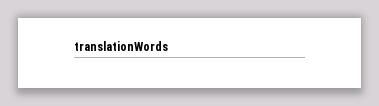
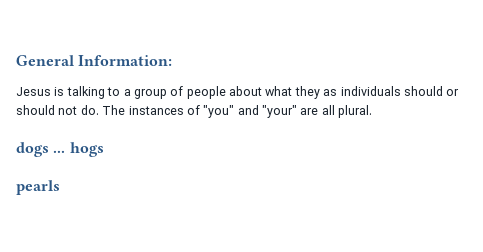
[74,41,168,51] translationWords -> [16,55,173,66] [16,86,460,99] [16,105,373,118] [16,142,104,157] [16,180,60,195] General Information: // Jesus is talking to a group of people about what they as individuals should or should not do. The instances of "you" and "your" are all plural. // dogs ... hogs // pearls

